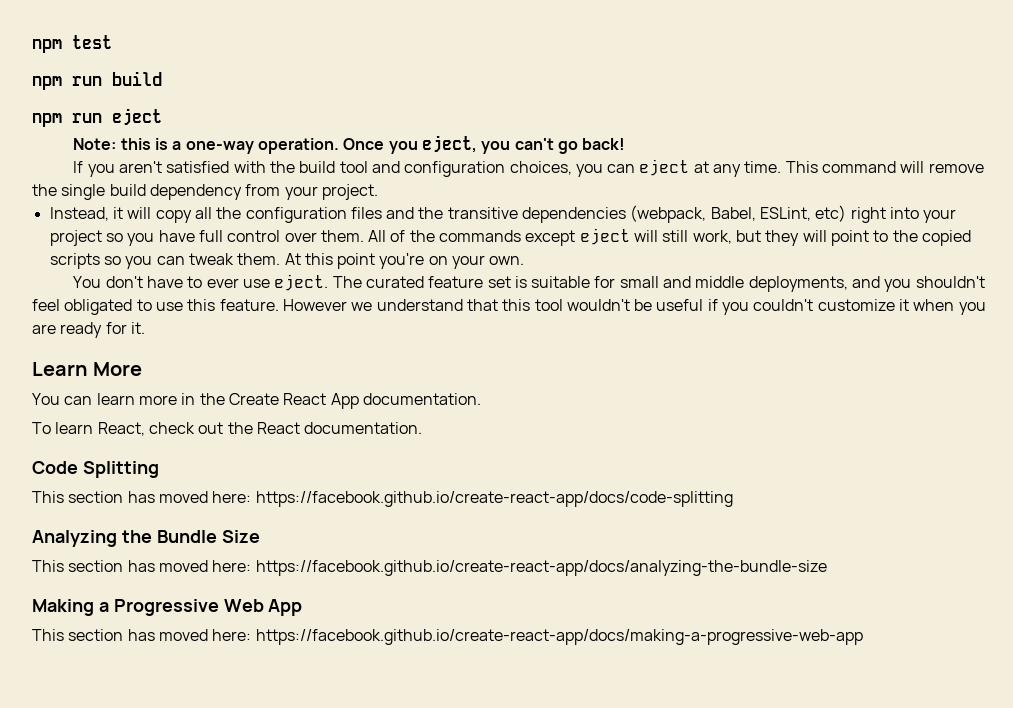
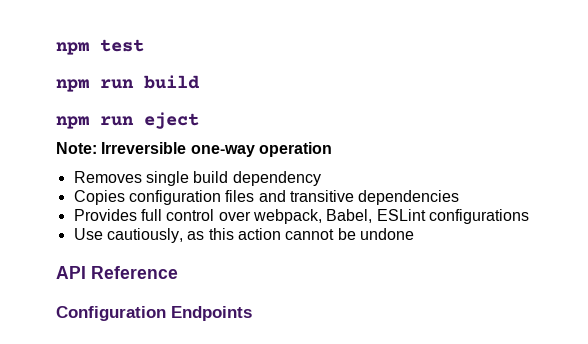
[120,135,626,154] [73,159,984,177] [32,184,378,200] [49,207,242,223] this is a one-way operation. Once you eject, you can't go back! // If you aren't satisfied with the build tool and configuration choices, you can eject at any time. This command will remove the single build dependency from your project. // Instead, it will copy all the -> [101,142,332,157] [73,171,321,186] [73,190,125,205] Irreversible one-way operation // Removes single build dependency // Copies
[418,207,444,219] the -> (286, 196) none
[630,205,957,223] [49,228,971,246] [49,253,525,269] [73,274,985,292] [32,299,986,315] [32,322,145,338] [32,362,143,376] [32,393,481,409] [32,422,423,436] [32,461,159,478] [32,491,733,507] [32,530,260,547] [32,560,827,576] [32,599,303,616] [32,629,863,645] (webpack, Babel, ESLint, etc) right into your project so you have full control over them. All of the commands except eject will still work, but they will point to the copied scripts so you can tweak them. At this point you're on your own. // You don't have to ever use eject. The curated feature set is suitable for small and middle deployments, and you shouldn't feel obligated to use this feature. However we understand that this tool wouldn't be useful if you couldn't customize it when you are ready for it. // Learn More // You can learn more in the Create React App documentation. // To learn React, check out the React documentation. // Code Splitting // This section has moved here: https://facebook.github.io/create-react-app/docs/code-splitting // Analyzing the Bundle Size // This section has moved here: https://facebook.github.io/create-react-app/docs/analyzing-the-bundle-size // Making a Progressive Web App // This section has moved here: https://facebook.github.io/create-react-app/docs/making-a-progressive-web-app -> [73,209,529,224] [73,228,414,243] [56,266,178,279] [56,306,252,321] // Provides full control over webpack, Babel, ESLint configurations // Use cautiously, as this action cannot be undone // API Reference // Configuration Endpoints

